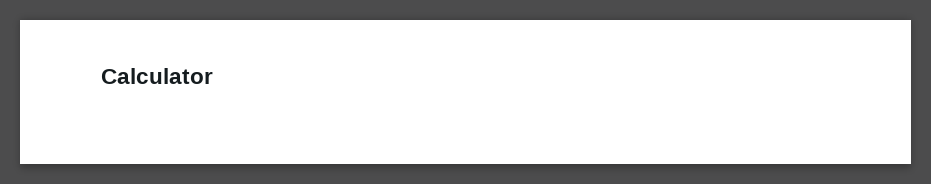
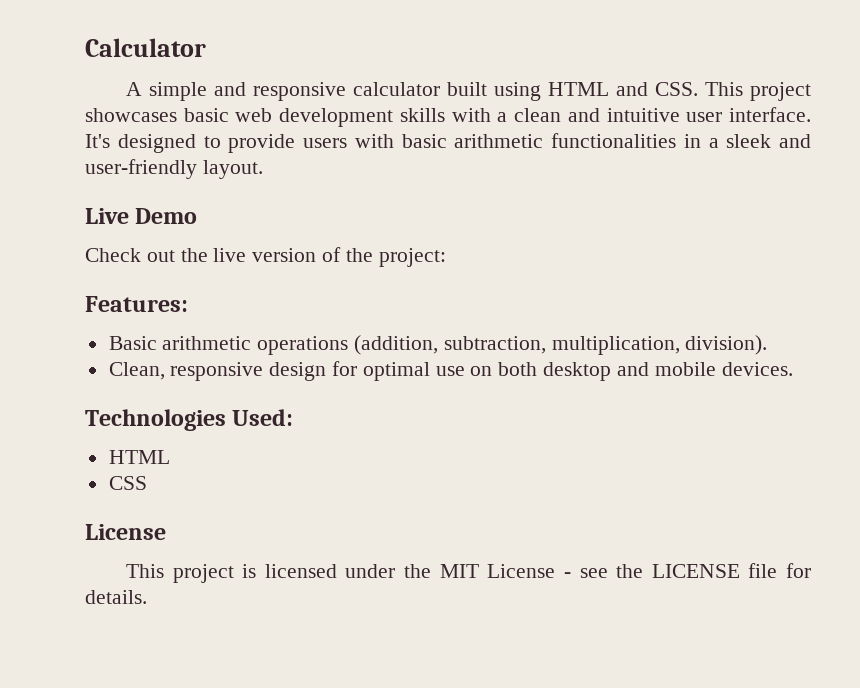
(213, 76) none -> [125,82,811,101] [85,107,812,127] [85,133,811,153] [85,159,263,179] [85,208,198,224] [85,247,446,267] [85,296,188,312] [108,335,768,355] [108,361,793,381] [85,409,294,431] [108,450,170,464] [108,476,147,490] [85,524,166,540] [125,563,811,583] [85,590,147,604] // A simple and responsive calculator built using HTML and CSS. This project showcases basic web development skills with a clean and intuitive user interface. It's designed to provide users with basic arithmetic functionalities in a sleek and user-friendly layout. // Live Demo // Check out the live version of the project: // Features: // Basic arithmetic operations (addition, subtraction, multiplication, division). // Clean, responsive design for optimal use on both desktop and mobile devices. // Technologies Used: // HTML // CSS // License // This project is licensed under the MIT License - see the LICENSE file for details.

